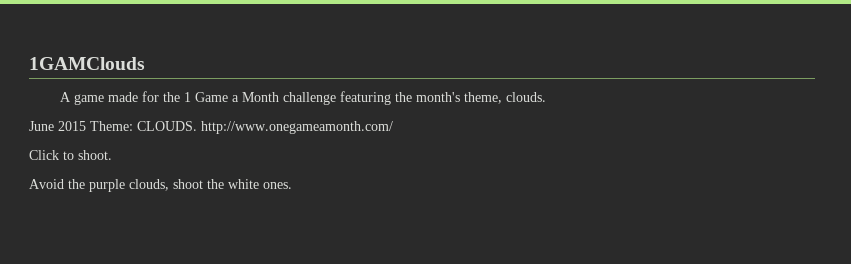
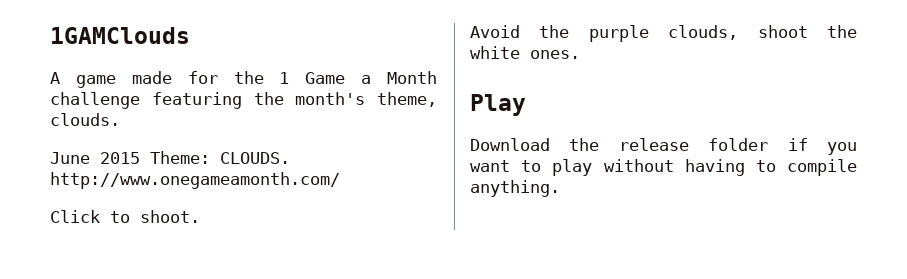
(292, 185) none -> [470,94,526,116] [470,138,857,155] [470,159,857,176] [470,180,560,197] // Play // Download the release folder if you want to play without having to compile anything.

